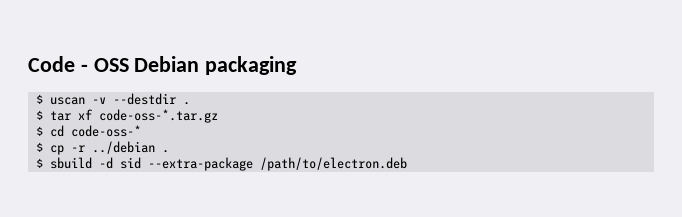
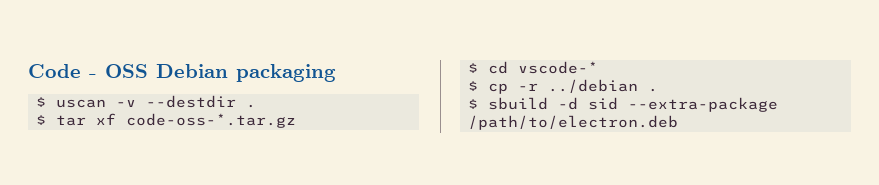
[70,125,141,137] code-oss-* -> [518,61,599,74] vscode-*

